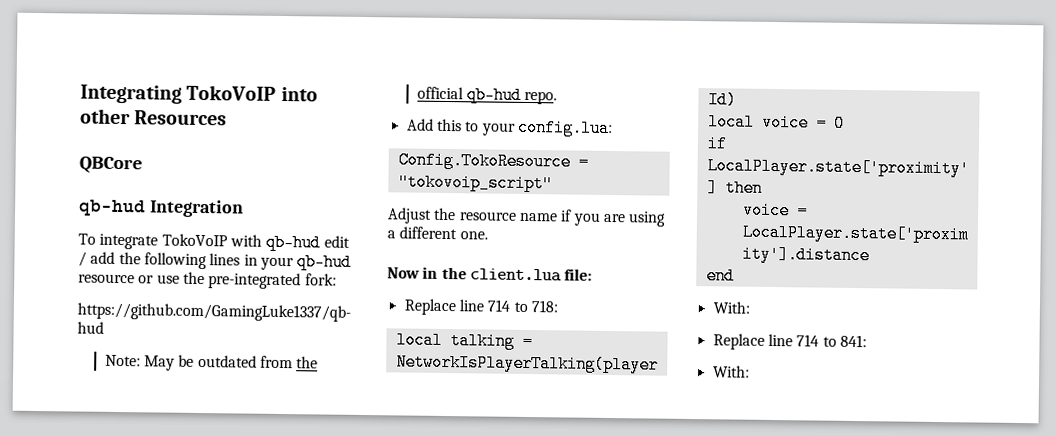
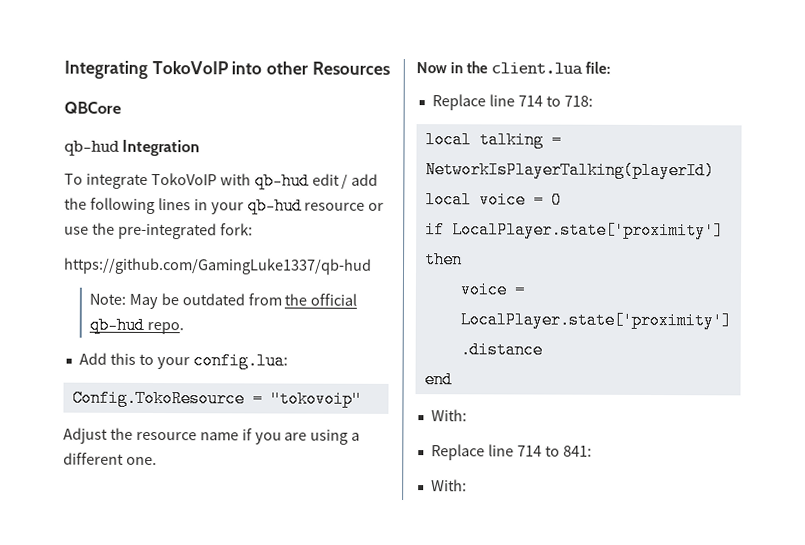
[397,173,553,193] "tokovoip_script" -> [269,390,362,408] "tokovoip"

